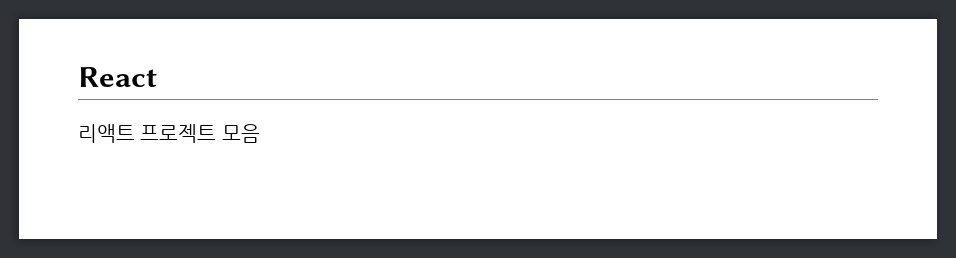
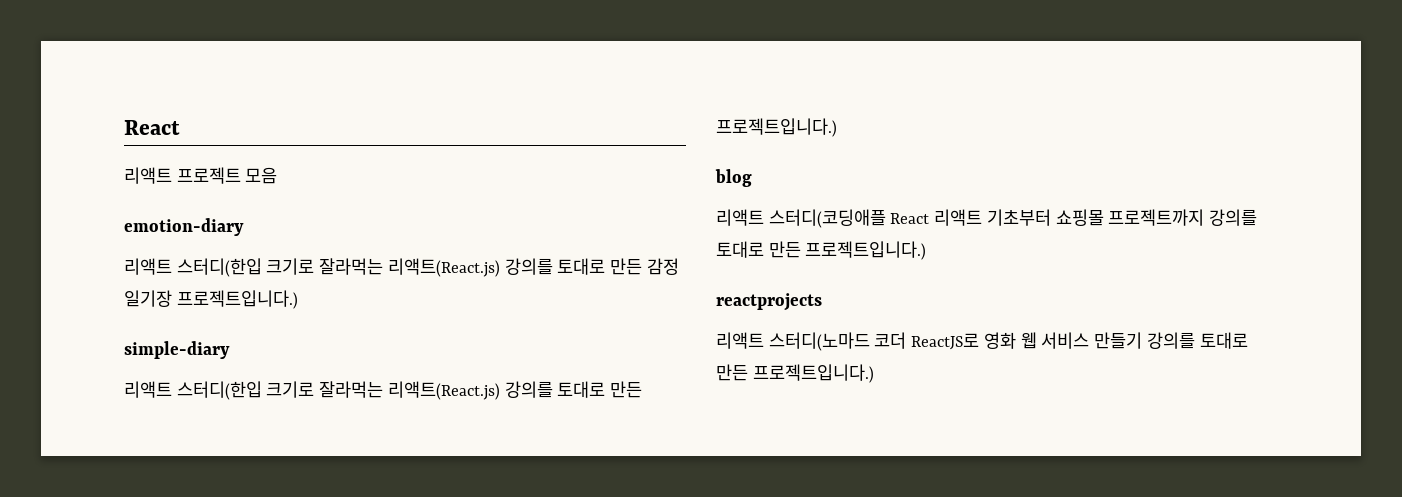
(260, 133) none -> [124,218,244,236] [124,258,679,277] [124,290,298,309] [124,341,230,359] [124,381,643,400] [716,118,837,137] [715,169,752,187] [716,209,1258,228] [716,241,927,260] [716,293,822,311] [716,332,1248,351] [716,364,874,383] // emotion-diary // 리액트 스터디(한입 크기로 잘라먹는 리액트(React.js) 강의를 토대로 만든 감정 일기장 프로젝트입니다.) // simple-diary // 리액트 스터디(한입 크기로 잘라먹는 리액트(React.js) 강의를 토대로 만든 프로젝트입니다.) // blog // 리액트 스터디(코딩애플 React 리액트 기초부터 쇼핑몰 프로젝트까지 강의를 토대로 만든 프로젝트입니다.) // reactprojects // 리액트 스터디(노마드 코더 ReactJS로 영화 웹 서비스 만들기 강의를 토대로 만든 프로젝트입니다.)

